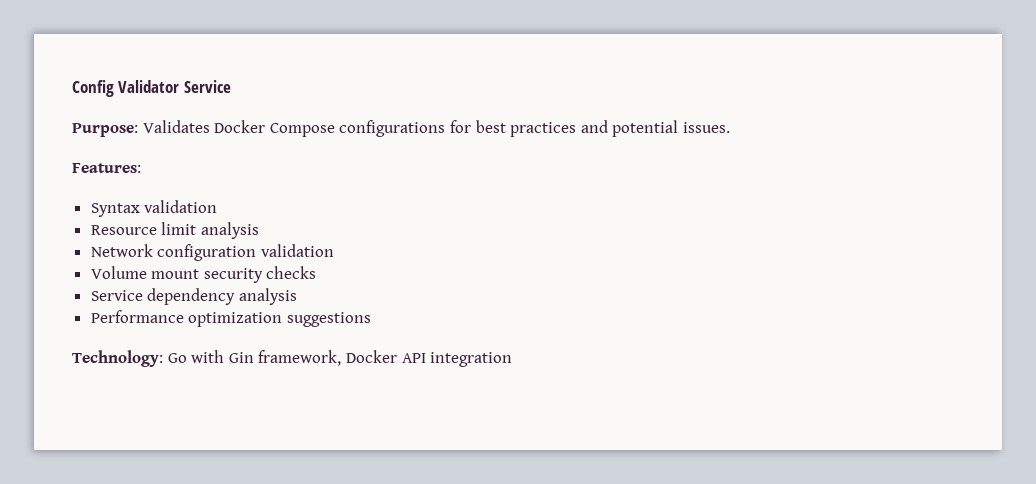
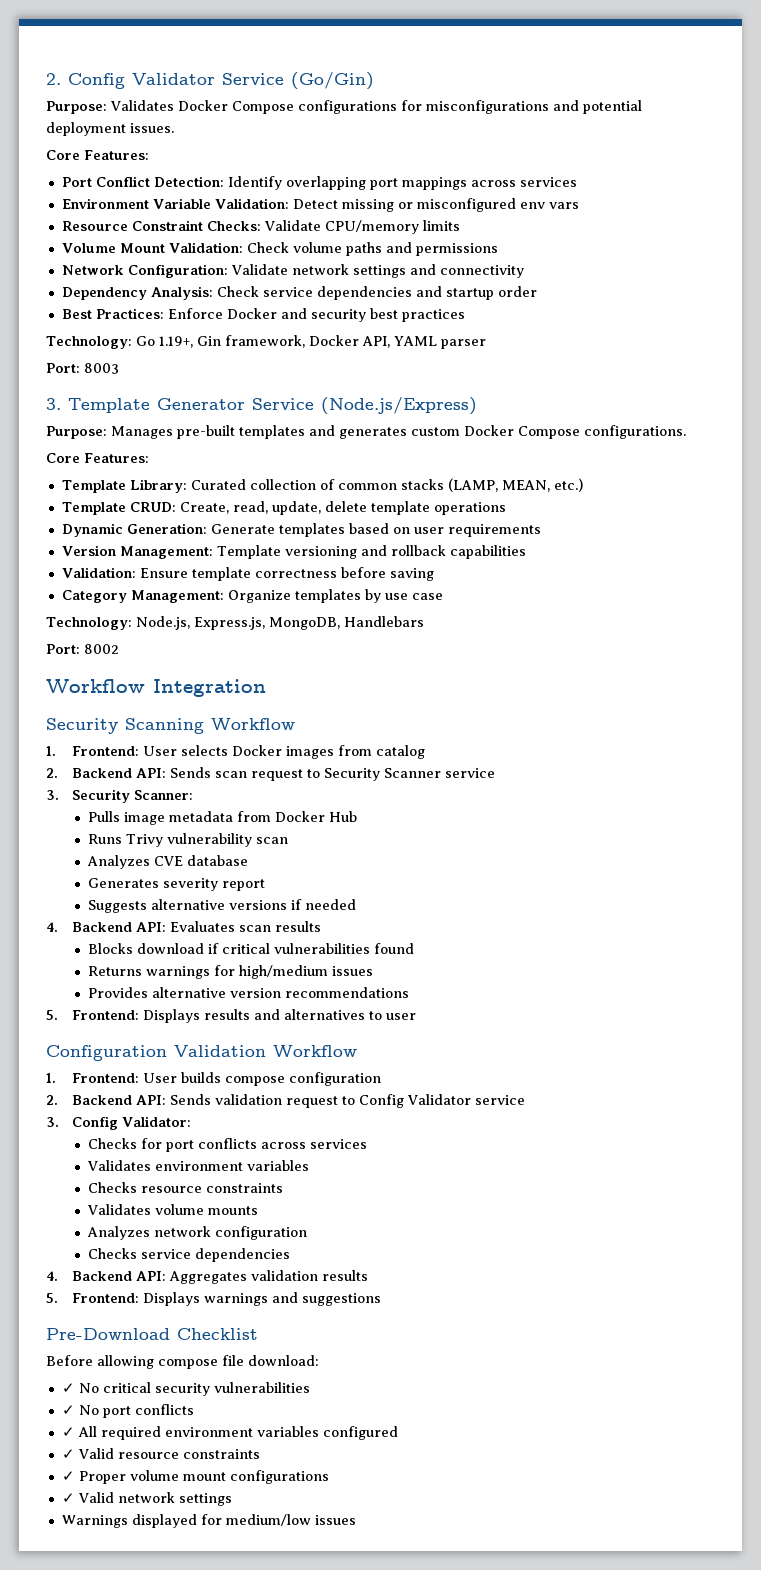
(72, 88) none -> [46,73,61,85] 2.
(231, 86) none -> [291,72,374,90] (Go/Gin)
[475,120,730,137] [72,163,141,173] [90,200,218,217] [90,222,259,239] [90,244,334,261] [90,266,317,283] [90,288,297,305] [90,310,371,327] best practices and potential issues. // Features: // Syntax validation // Resource limit analysis // Network configuration validation // Volume mount security checks // Service dependency analysis // Performance optimization suggestions -> [426,100,642,114] [46,122,174,136] [46,150,149,160] [61,176,577,190] [61,198,579,212] [61,220,460,234] [61,242,498,256] [61,264,524,278] [61,286,537,300] [61,308,465,322] misconfigurations and potential deployment issues. // Core Features: // Port Conflict Detection: Identify overlapping port mappings across services // Environment Variable Validation: Detect missing or misconfigured env vars // Resource Constraint Checks: Validate CPU/memory limits // Volume Mount Validation: Check volume paths and permissions // Network Configuration: Validate network settings and connectivity // Dependency Analysis: Check service dependencies and startup order // Best Practices: Enforce Docker and security best practices
[191,350,225,363] with -> [158,336,193,348] 1.19+,
[401,352,513,367] API integration -> [361,336,486,349] [46,363,119,374] [46,397,477,415] [46,425,686,439] [46,453,149,463] [61,478,583,493] [61,501,506,515] [61,523,541,537] [61,545,526,559] [61,567,434,581] [61,589,443,603] [46,616,424,630] [46,644,119,654] [46,679,266,697] [46,718,295,734] [46,745,426,759] [46,767,496,781] [46,789,194,803] [88,811,358,825] [88,833,289,847] [87,855,249,869] [88,878,266,891] [88,899,357,913] [46,921,322,932] [88,943,415,954] [88,965,374,979] [88,987,410,998] [46,1009,417,1023] [46,1045,357,1061] [46,1072,382,1086] [46,1094,526,1108] [46,1116,192,1130] [88,1138,368,1152] [87,1160,310,1171] [88,1182,284,1193] [87,1204,259,1215] [87,1226,308,1240] [88,1248,291,1262] [46,1270,369,1284] [46,1292,382,1306] [46,1328,258,1340] [46,1355,319,1369] [61,1382,310,1396] [61,1404,194,1418] [61,1426,398,1440] [61,1448,260,1459] [61,1470,329,1484] [61,1492,232,1506] [61,1514,356,1528] API, YAML parser // Port: 8003 // 3. Template Generator Service (Node.js/Express) // Purpose: Manages pre-built templates and generates custom Docker Compose configurations. // Core Features: // Template Library: Curated collection of common stacks (LAMP, MEAN, etc.) // Template CRUD: Create, read, update, delete template operations // Dynamic Generation: Generate templates based on user requirements // Version Management: Template versioning and rollback capabilities // Validation: Ensure template correctness before saving // Category Management: Organize templates by use case // Technology: Node.js, Express.js, MongoDB, Handlebars // Port: 8002 // Workflow Integration // Security Scanning Workflow // 1. Frontend: User selects Docker images from catalog // 2. Backend API: Sends scan request to Security Scanner service // 3. Security Scanner: // Pulls image metadata from Docker Hub // Runs Trivy vulnerability scan // Analyzes CVE database // Generates severity report // Suggests alternative versions if needed // 4. Backend API: Evaluates scan results // Blocks download if critical vulnerabilities found // Returns warnings for high/medium issues // Provides alternative version recommendations // 5. Frontend: Displays results and alternatives to user // Configuration Validation Workflow // 1. Frontend: User builds compose configuration // 2. Backend API: Sends validation request to Config Validator service // 3. Config Validator: // Checks for port conflicts across services // Validates environment variables // Checks resource constraints // Validates volume mounts // Analyzes network configuration // Checks service dependencies // 4. Backend API: Aggregates validation results // 5. Frontend: Displays warnings and suggestions // Pre-Download Checklist // Before allowing compose file download: // ✓ No critical security vulnerabilities // ✓ No port conflicts // ✓ All required environment variables configured // ✓ Valid resource constraints // ✓ Proper volume mount configurations // ✓ Valid network settings // Warnings displayed for medium/low issues

